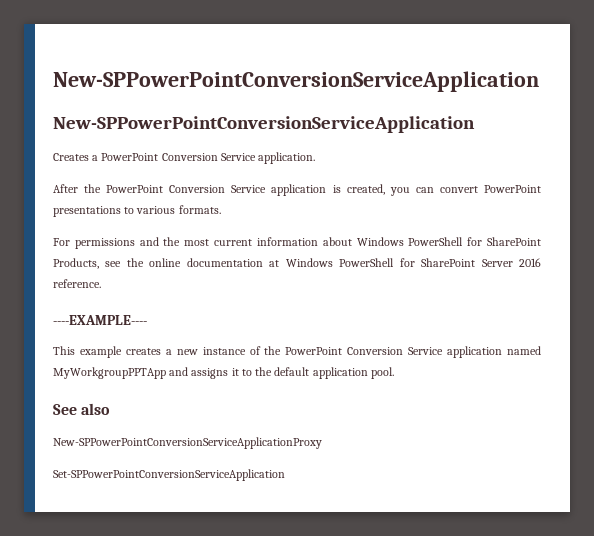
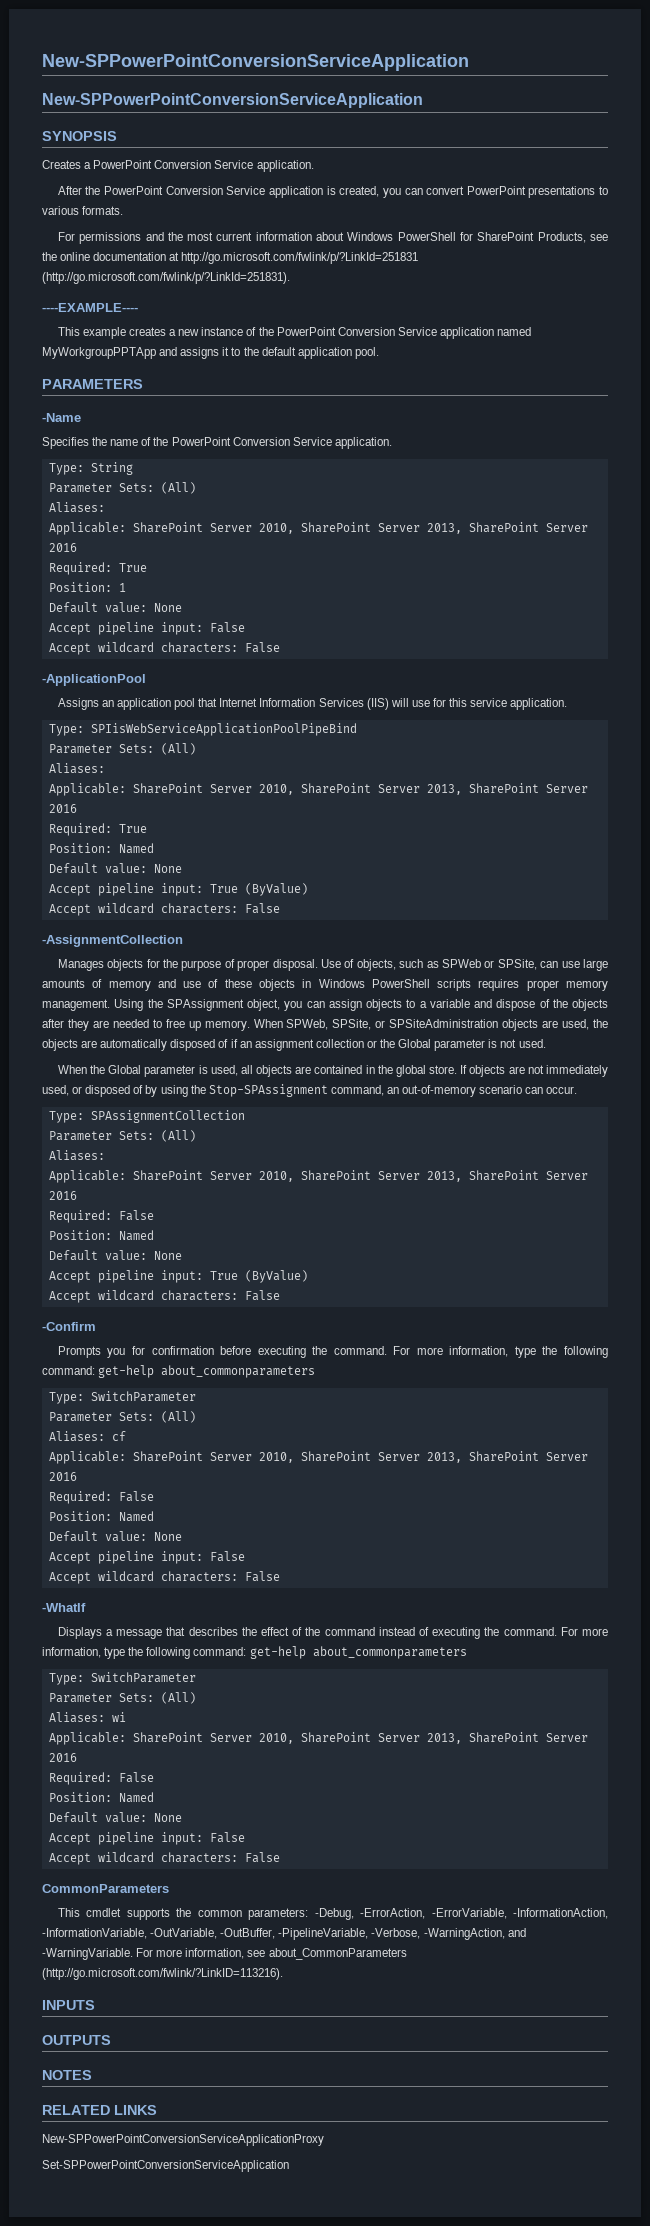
(475, 124) none -> [42,131,117,141] // SYNOPSIS
[285,258,541,267] [53,279,101,288] Windows PowerShell for SharePoint Server 2016 reference. -> [181,252,419,264] [42,272,290,284] http://go.microsoft.com/fwlink/p/?LinkId=251831 (http://go.microsoft.com/fwlink/p/?LinkId=251831).
[53,403,111,415] See also -> [42,379,143,389] [42,413,81,422] [42,437,392,449] [48,462,133,475] [48,482,196,494] [48,502,105,513] [48,522,588,535] [48,543,77,552] [48,562,147,575] [48,582,126,592] [48,602,182,613] [48,622,245,635] [48,642,280,655] [42,674,146,686] [57,698,568,710] [48,723,357,736] [48,743,196,755] [48,763,105,774] [48,783,588,796] [48,804,77,813] [48,823,147,836] [48,843,154,854] [48,863,182,874] [48,883,308,896] [48,903,280,916] [42,935,183,947] [57,959,608,971] [42,979,608,991] [42,999,608,1011] [42,1019,608,1031] [42,1039,546,1051] [57,1065,608,1077] [42,1084,578,1097] [48,1110,245,1123] [48,1130,196,1142] [48,1150,105,1161] [48,1170,588,1183] [48,1191,77,1200] [48,1210,154,1223] [48,1230,154,1241] [48,1250,182,1261] [48,1270,308,1283] [48,1290,280,1303] [42,1322,96,1331] [57,1346,609,1358] [42,1365,316,1378] [48,1391,196,1404] [48,1411,196,1423] [48,1431,126,1442] [48,1451,588,1464] [48,1472,77,1481] [48,1491,154,1504] [48,1511,154,1522] [48,1531,182,1542] [48,1551,245,1564] [48,1571,280,1584] [42,1603,86,1612] [57,1627,608,1639] [42,1646,467,1659] [48,1672,196,1685] [48,1692,196,1704] [48,1712,126,1723] [48,1732,588,1745] [48,1753,77,1762] [48,1772,154,1785] [48,1792,154,1803] [48,1812,182,1823] [48,1832,245,1845] [48,1852,280,1865] [42,1884,169,1893] [57,1908,608,1920] [42,1928,526,1940] [42,1948,407,1960] [42,1968,283,1980] [42,2000,95,2010] [42,2035,111,2045] [42,2070,92,2080] [42,2105,157,2115] PARAMETERS // -Name // Specifies the name of the PowerPoint Conversion Service application. // Type: String // Parameter Sets: (All) // Aliases: // Applicable: SharePoint Server 2010, SharePoint Server 2013, SharePoint Server 2016 // Required: True // Position: 1 // Default value: None // Accept pipeline input: False // Accept wildcard characters: False // -ApplicationPool // Assigns an application pool that Internet Information Services (IIS) will use for this service application. // Type: SPIisWebServiceApplicationPoolPipeBind // Parameter Sets: (All) // Aliases: // Applicable: SharePoint Server 2010, SharePoint Server 2013, SharePoint Server 2016 // Required: True // Position: Named // Default value: None // Accept pipeline input: True (ByValue) // Accept wildcard characters: False // -AssignmentCollection // Manages objects for the purpose of proper disposal. Use of objects, such as SPWeb or SPSite, can use large amounts of memory and use of these objects in Windows PowerShell scripts requires proper memory management. Using the SPAssignment object, you can assign objects to a variable and dispose of the objects after they are needed to free up memory. When SPWeb, SPSite, or SPSiteAdministration objects are used, the objects are automatically disposed of if an assignment collection or the Global parameter is not used. // When the Global parameter is used, all objects are contained in the global store. If objects are not immediately used, or disposed of by using the Stop-SPAssignment command, an out-of-memory scenario can occur. // Type: SPAssignmentCollection // Parameter Sets: (All) // Aliases: // Applicable: SharePoint Server 2010, SharePoint Server 2013, SharePoint Server 2016 // Required: False // Position: Named // Default value: None // Accept pipeline input: True (ByValue) // Accept wildcard characters: False // -Confirm // Prompts you for confirmation before executing the command. For more information, type the following command: get-help about_commonparameters // Type: SwitchParameter // Parameter Sets: (All) // Aliases: cf // Applicable: SharePoint Server 2010, SharePoint Server 2013, SharePoint Server 2016 // Required: False // Position: Named // Default value: None // Accept pipeline input: False // Accept wildcard characters: False // -WhatIf // Displays a message that describes the effect of the command instead of executing the command. For more information, type the following command: get-help about_commonparameters // Type: SwitchParameter // Parameter Sets: (All) // Aliases: wi // Applicable: SharePoint Server 2010, SharePoint Server 2013, SharePoint Server 2016 // Required: False // Position: Named // Default value: None // Accept pipeline input: False // Accept wildcard characters: False // CommonParameters // This cmdlet supports the common parameters: -Debug, -ErrorAction, -ErrorVariable, -InformationAction, -InformationVariable, -OutVariable, -OutBuffer, -PipelineVariable, -Verbose, -WarningAction, and -WarningVariable. For more information, see about_CommonParameters (http://go.microsoft.com/fwlink/?LinkID=113216). // INPUTS // OUTPUTS // NOTES // RELATED LINKS

